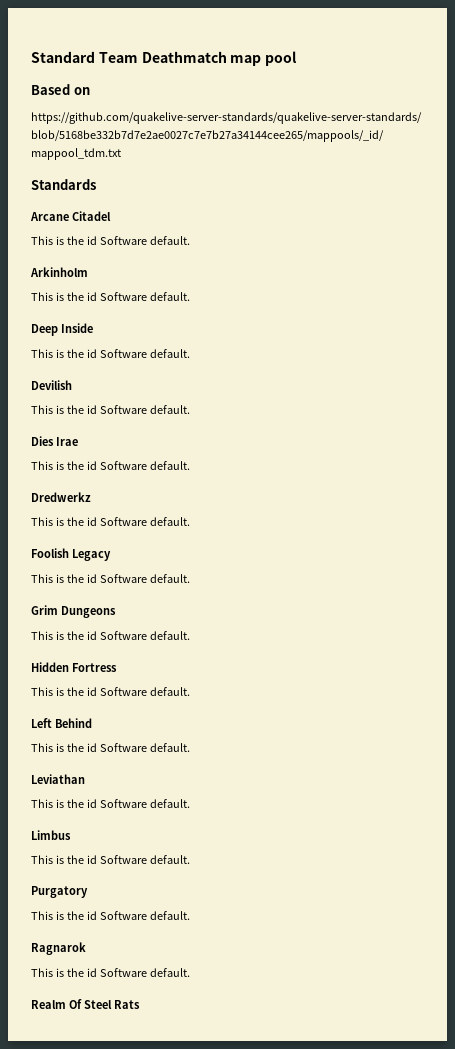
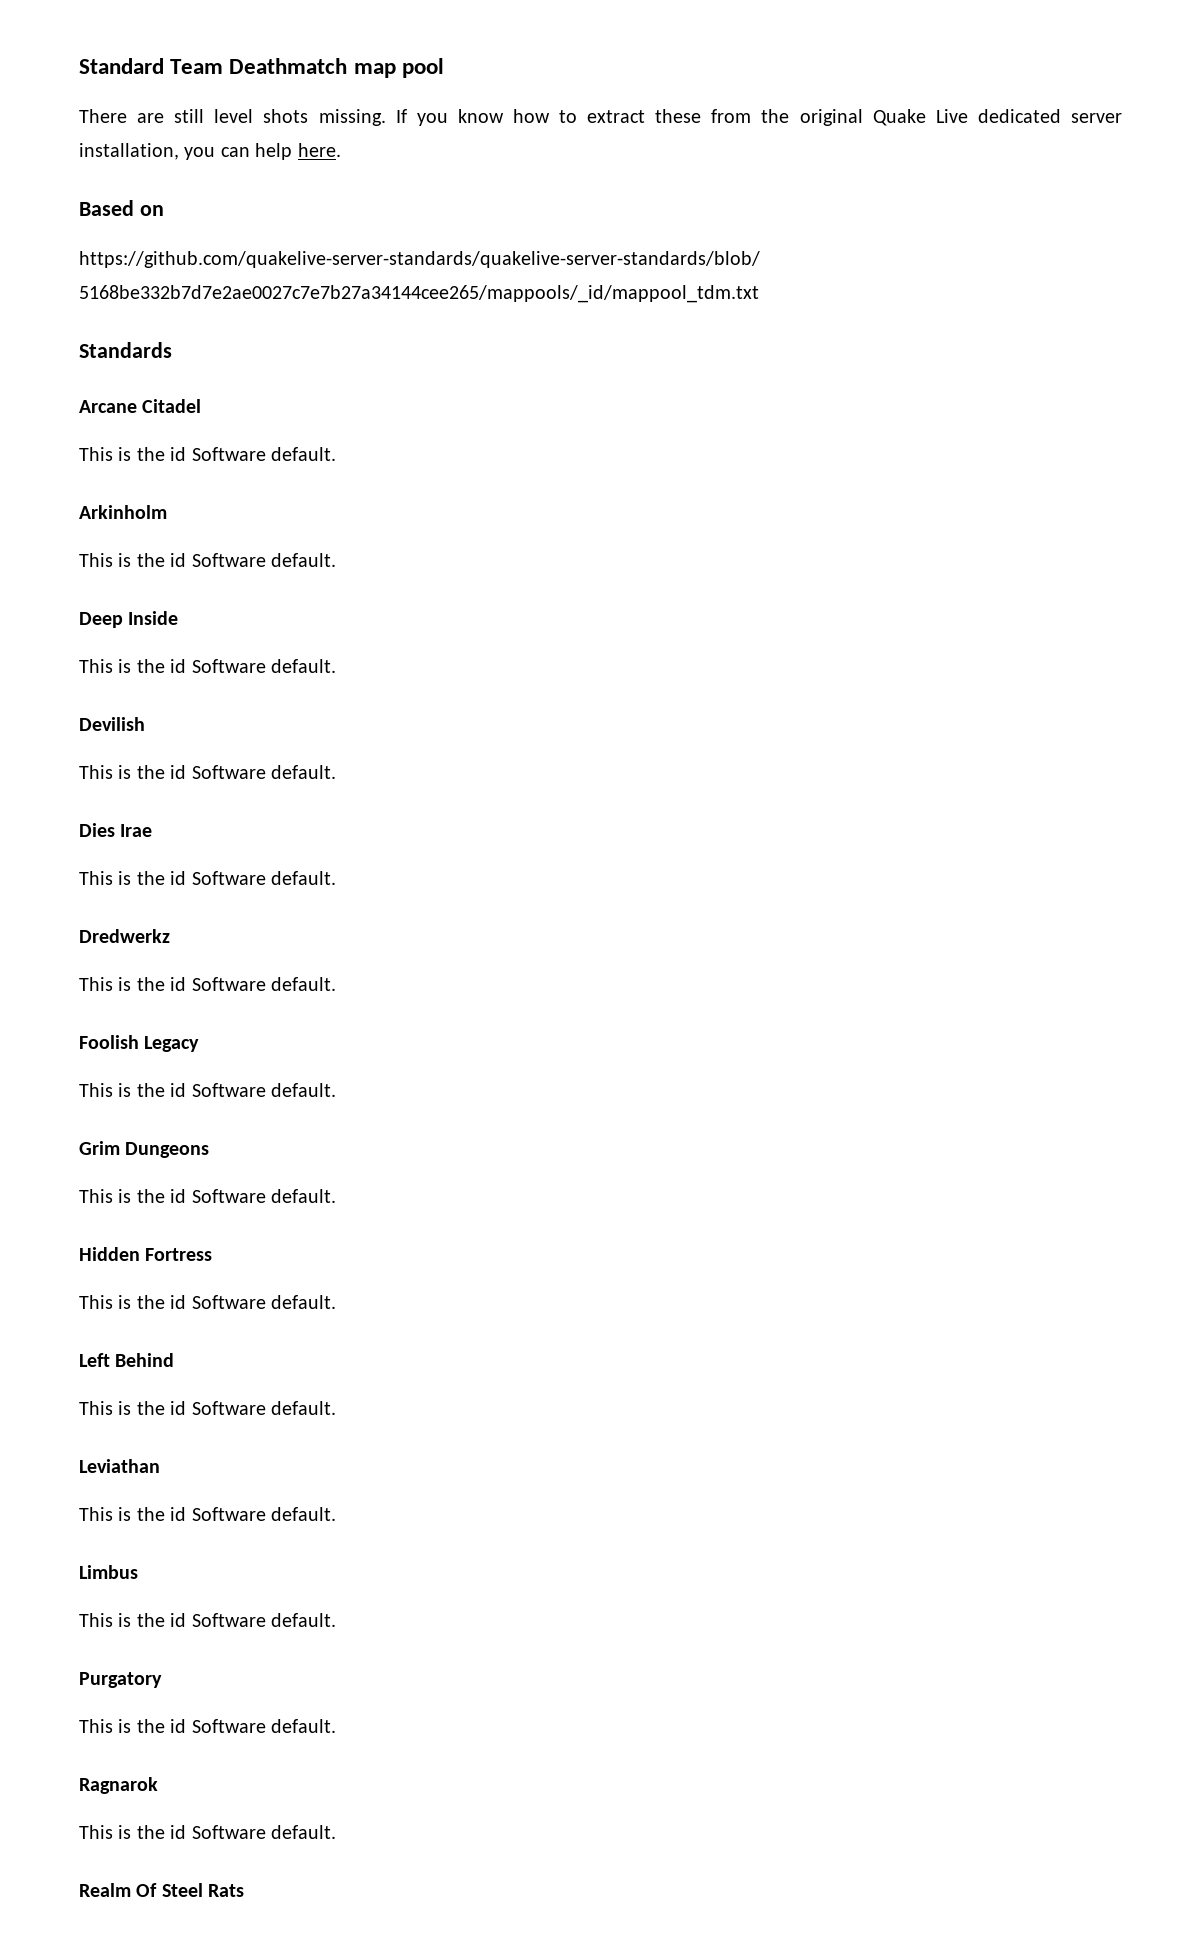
(298, 58) none -> [79,109,1122,126] [79,143,341,160] // There are still level shots missing. If you know how to extract these from the original Quake Live dedicated server installation, you can help here.

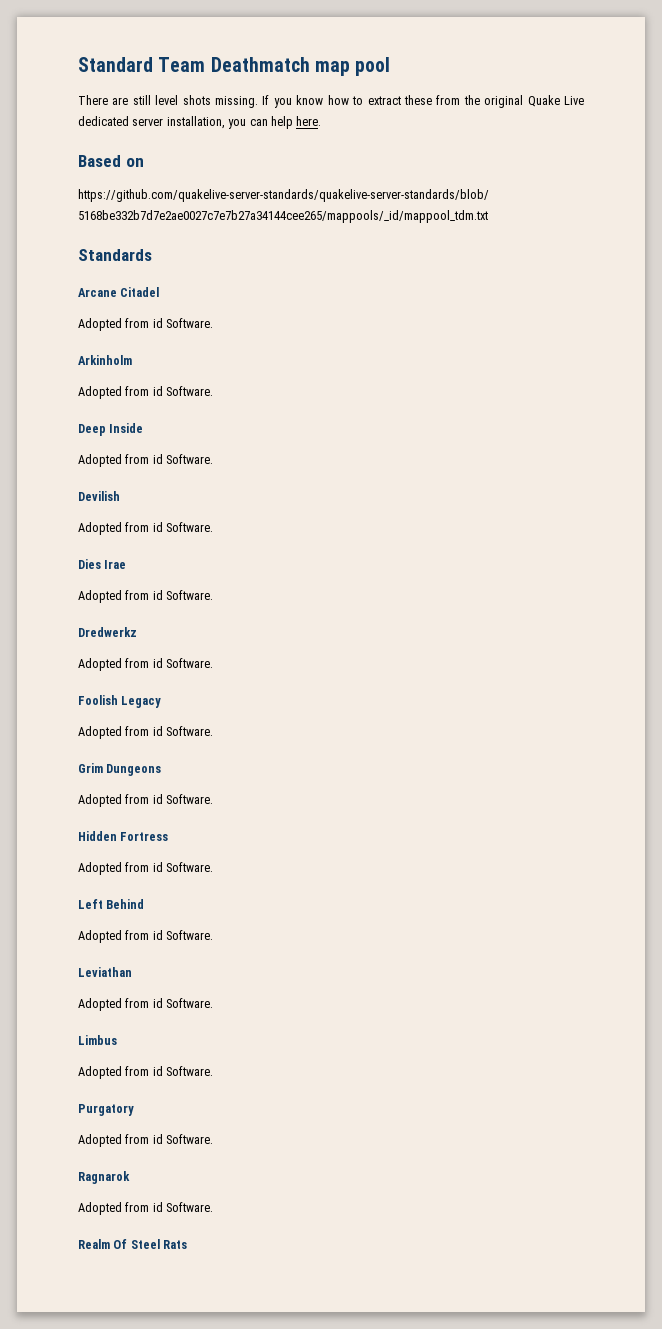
[79,447,336,461] [79,505,167,519] [79,553,336,567] [79,611,179,628] [79,659,336,673] [79,717,145,731] [79,765,336,779] [79,823,153,837] [79,871,336,885] [79,929,170,943] [79,977,336,991] [79,1035,200,1052] [79,1083,336,1097] [79,1141,210,1158] [79,1189,336,1203] [79,1247,213,1261] [79,1295,336,1309] [79,1353,175,1367] [79,1401,336,1415] [79,1459,160,1473] [79,1507,336,1521] [79,1565,138,1579] [79,1613,336,1627] [79,1672,162,1688] [79,1719,336,1733] [79,1777,158,1794] [79,1825,336,1839] This is the id Software default. // Arkinholm // This is the id Software default. // Deep Inside // This is the id Software default. // Devilish // This is the id Software default. // Dies Irae // This is the id Software default. // Dredwerkz // This is the id Software default. // Foolish Legacy // This is the id Software default. // Grim Dungeons // This is the id Software default. // Hidden Fortress // This is the id Software default. // Left Behind // This is the id Software default. // Leviathan // This is the id Software default. // Limbus // This is the id Software default. // Purgatory // This is the id Software default. // Ragnarok // This is the id Software default. -> [78,318,214,331] [78,355,132,365] [78,386,214,399] [78,423,144,436] [78,454,214,467] [78,491,120,501] [78,522,214,535] [78,559,127,569] [78,590,214,603] [78,627,137,637] [78,658,214,671] [78,695,162,708] [78,726,214,739] [78,763,162,776] [78,794,214,807] [78,831,169,841] [78,862,214,875] [78,899,145,909] [78,930,214,943] [78,967,132,977] [78,998,214,1011] [78,1035,117,1045] [78,1066,214,1079] [78,1104,134,1116] [78,1134,214,1147] [78,1171,130,1184] [78,1202,214,1215] Adopted from id Software. // Arkinholm // Adopted from id Software. // Deep Inside // Adopted from id Software. // Devilish // Adopted from id Software. // Dies Irae // Adopted from id Software. // Dredwerkz // Adopted from id Software. // Foolish Legacy // Adopted from id Software. // Grim Dungeons // Adopted from id Software. // Hidden Fortress // Adopted from id Software. // Left Behind // Adopted from id Software. // Leviathan // Adopted from id Software. // Limbus // Adopted from id Software. // Purgatory // Adopted from id Software. // Ragnarok // Adopted from id Software.

